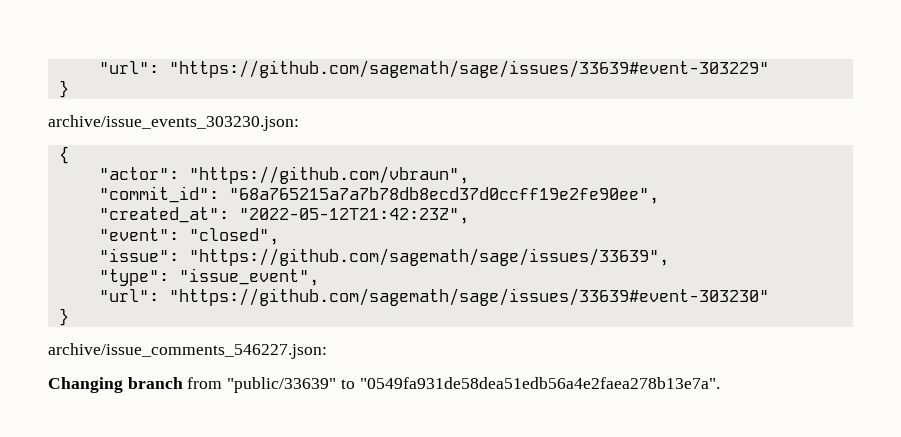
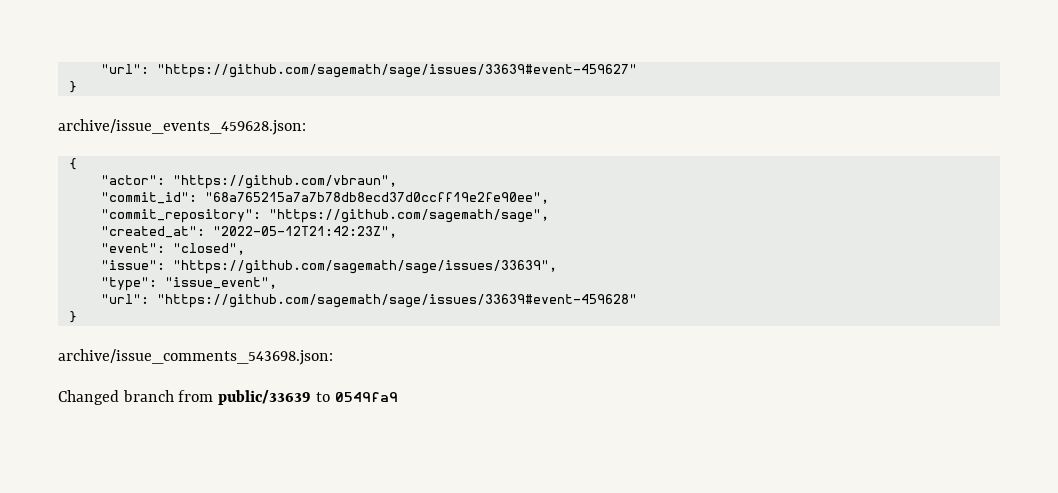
[98,60,769,78] [58,80,69,98] [48,115,299,131] "url": "https://github.com/sagemath/sage/issues/33639#event-303229" // } // archive/issue_events_303230.json: -> [100,64,637,78] [68,81,77,93] [58,119,306,135] "url": "https://github.com/sagemath/sage/issues/33639#event-459627" // } // archive/issue_events_459628.json:
(659, 195) none -> [100,209,549,223] // "commit_repository": "https://github.com/sagemath/sage",
[168,288,769,306] [58,308,69,326] [48,343,327,359] [48,377,720,393] "https://github.com/sagemath/sage/issues/33639#event-303230" // } // archive/issue_comments_546227.json: // Changing branch from "public/33639" to "0549fa931de58dea51edb56a4e2faea278b13e7a". -> [156,294,637,308] [68,311,77,323] [58,349,333,365] [58,390,398,405] "https://github.com/sagemath/sage/issues/33639#event-459628" // } // archive/issue_comments_543698.json: // Changed branch from public/33639 to 0549fa9

